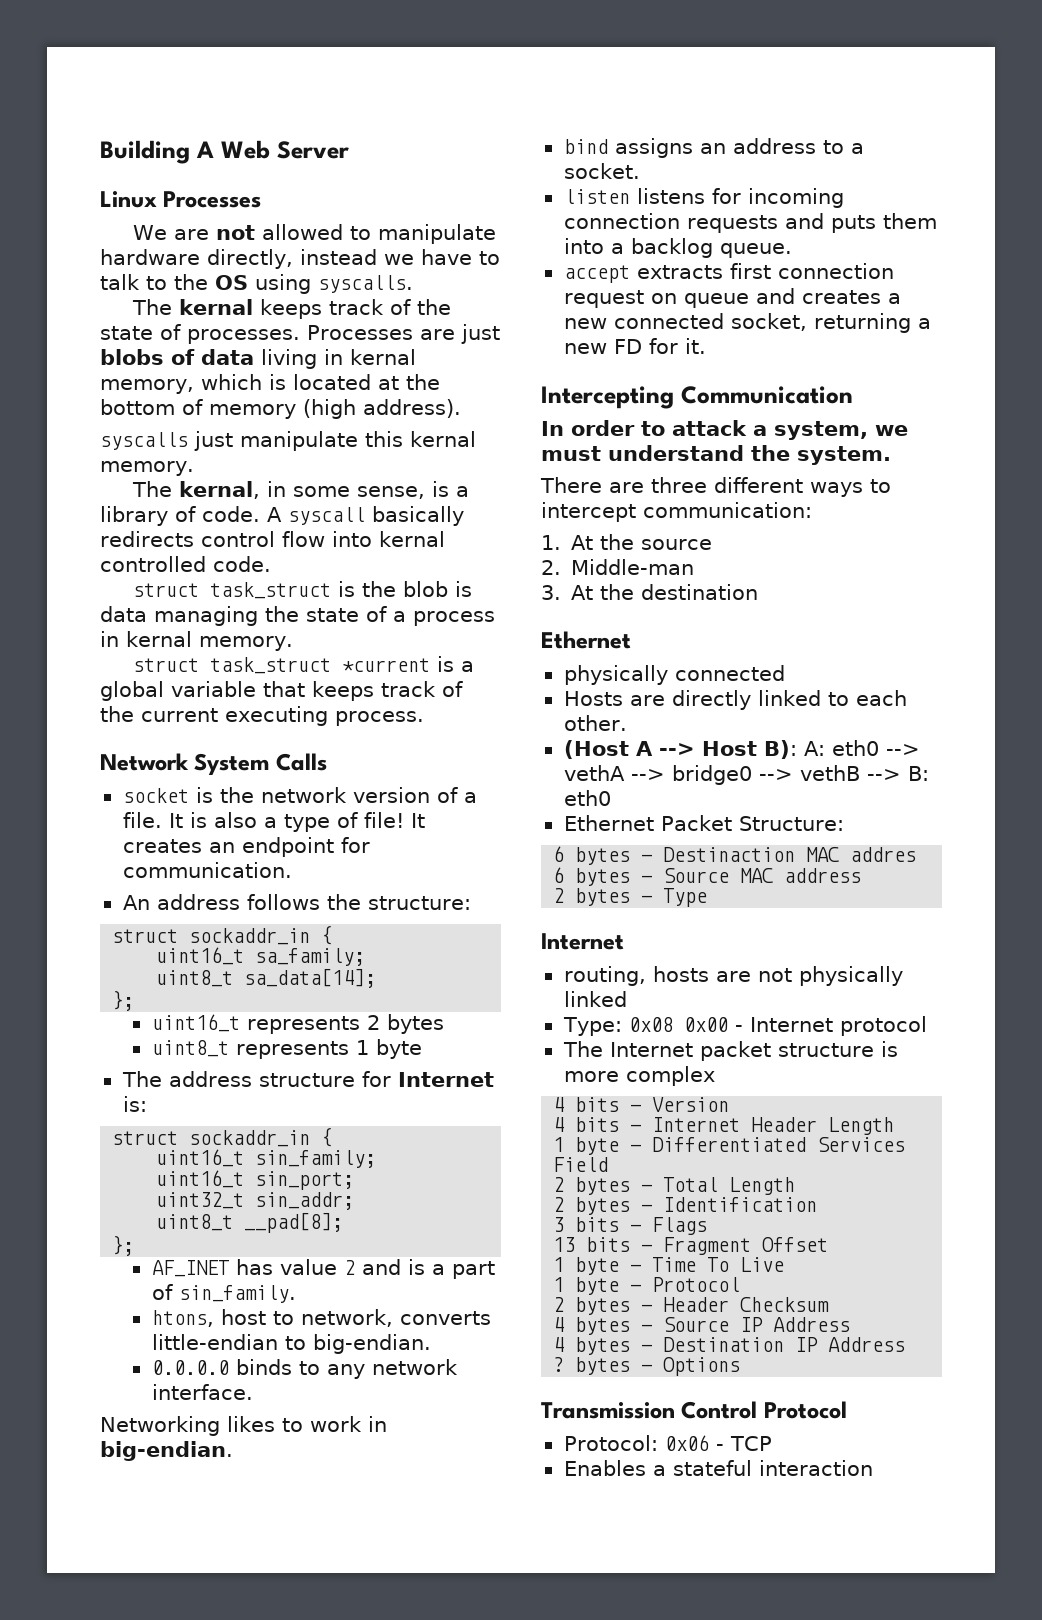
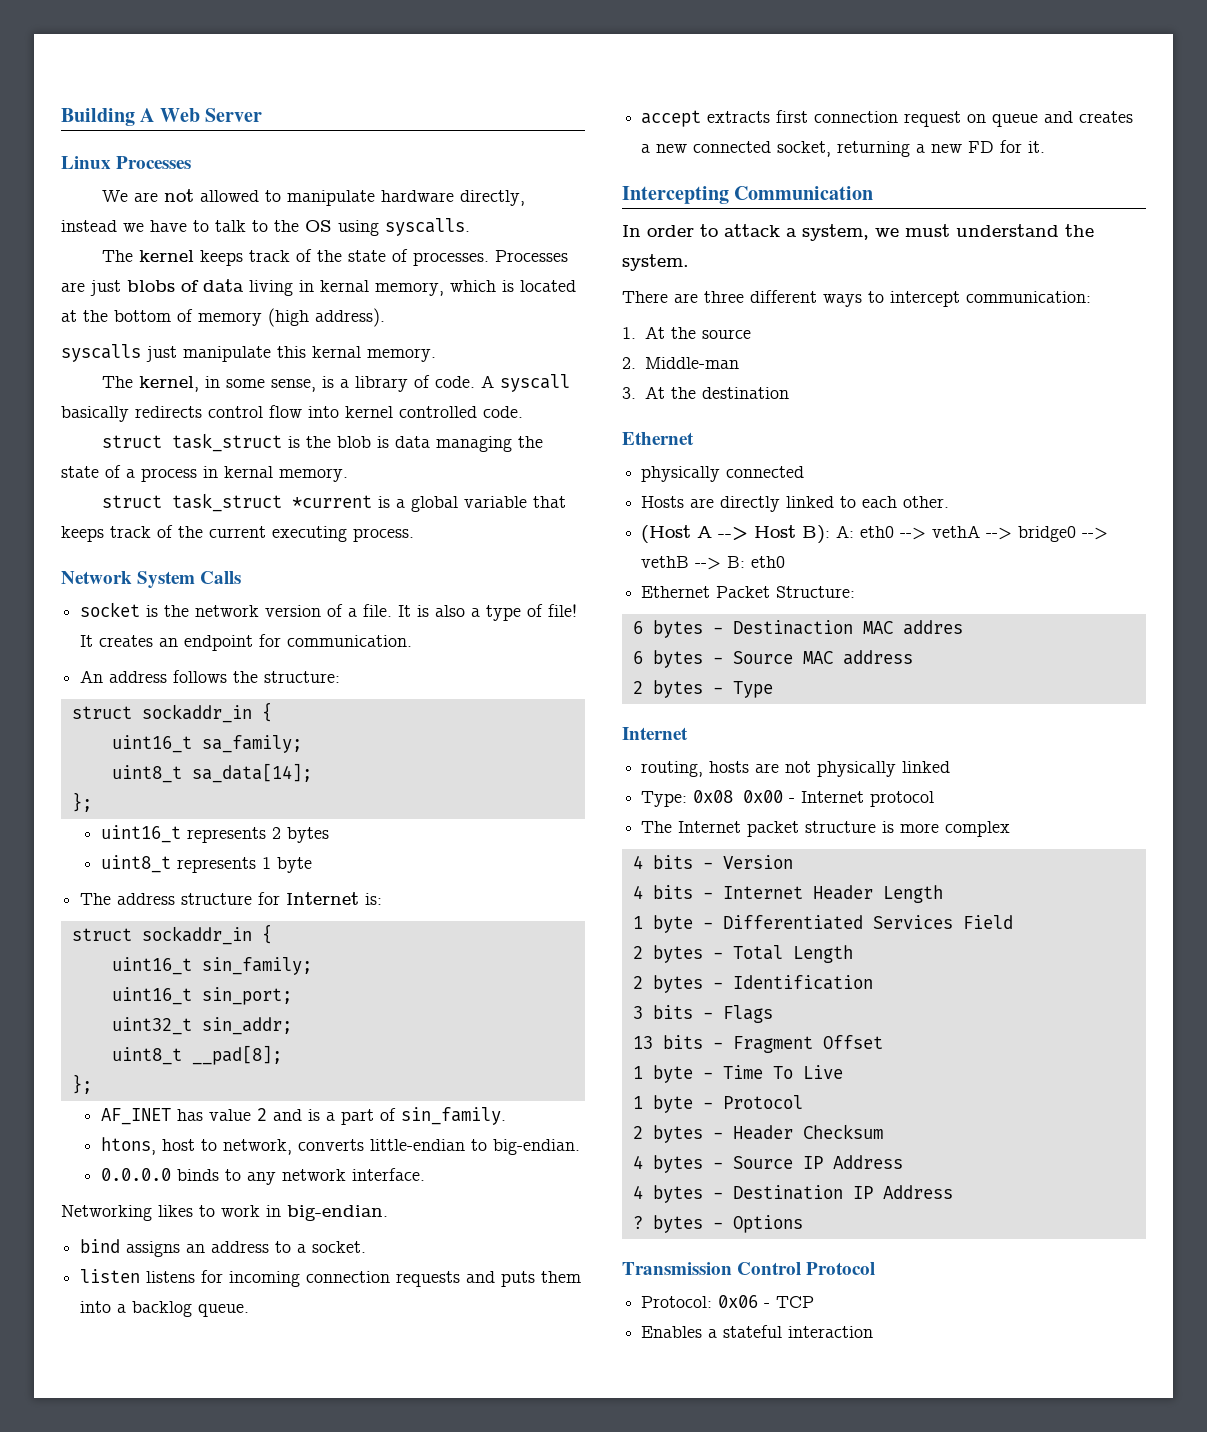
[178,299,253,315] kernal -> [138,250,194,262] kernel
[178,481,260,499] kernal, -> [138,376,199,392] kernel,
[379,531,445,547] kernal -> [345,406,393,418] kernel

